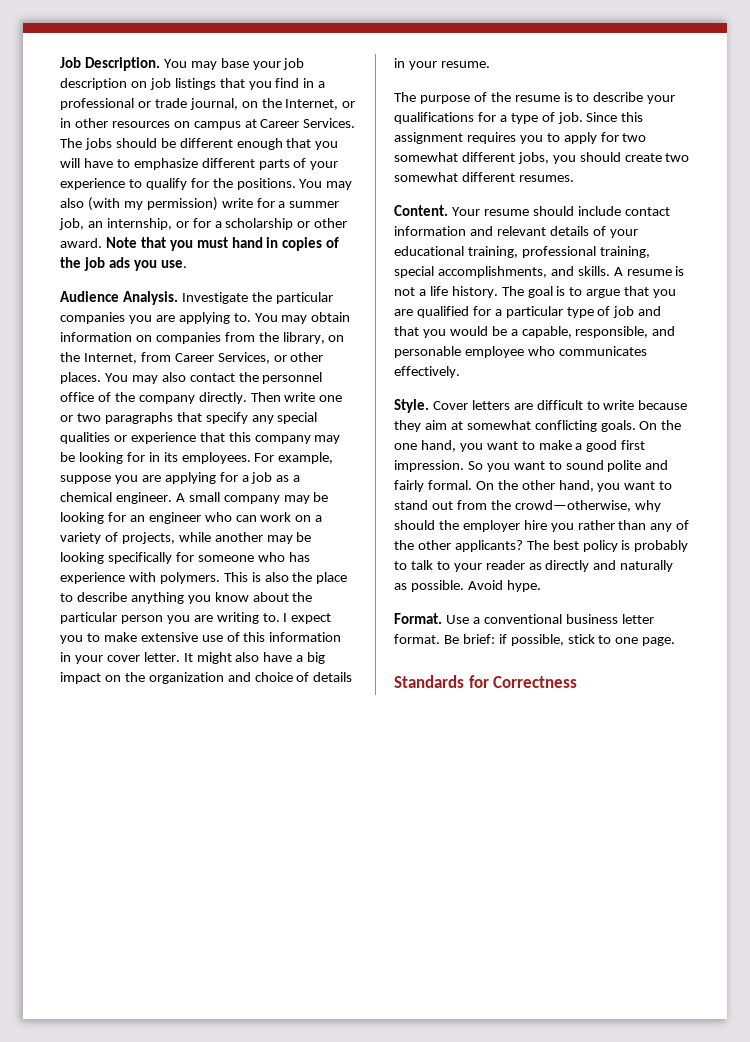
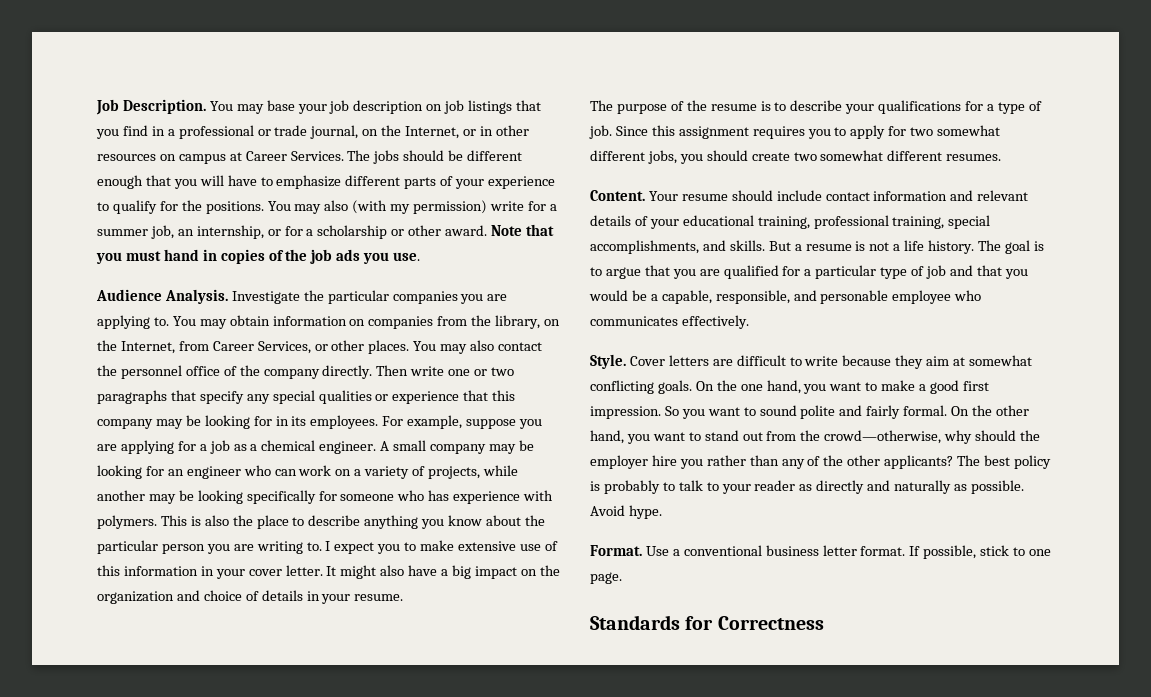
[613,267,623,276] A -> [768,241,802,251] But a
[443,634,507,644] Be brief: if -> [909,546,921,556] If

